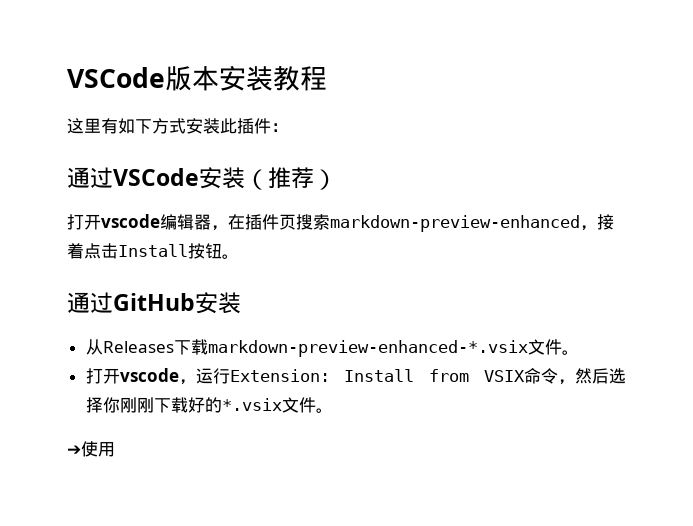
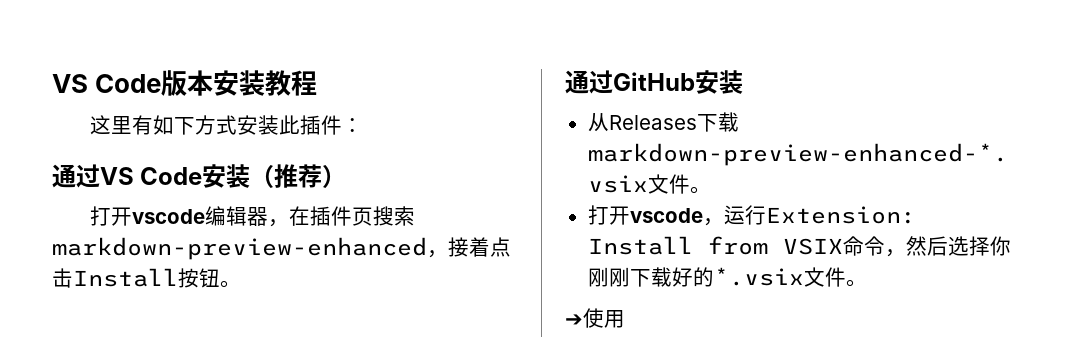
[67,67,165,88] VSCode -> [52,74,162,93] VS Code
[113,168,199,186] VSCode -> [100,167,203,185] VS Code

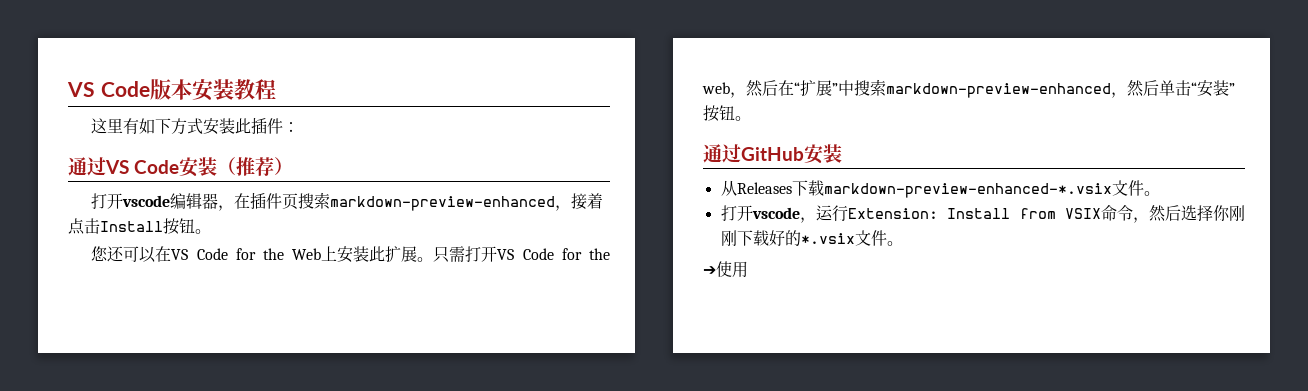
(241, 284) none -> [91,246,610,263] [702,79,1235,98] [703,105,751,122] // 您还可以在VS Code for the Web上安装此扩展。只需打开VS Code for the web，然后在“扩展”中搜索markdown-preview-enhanced，然后单击“安装”按钮。

